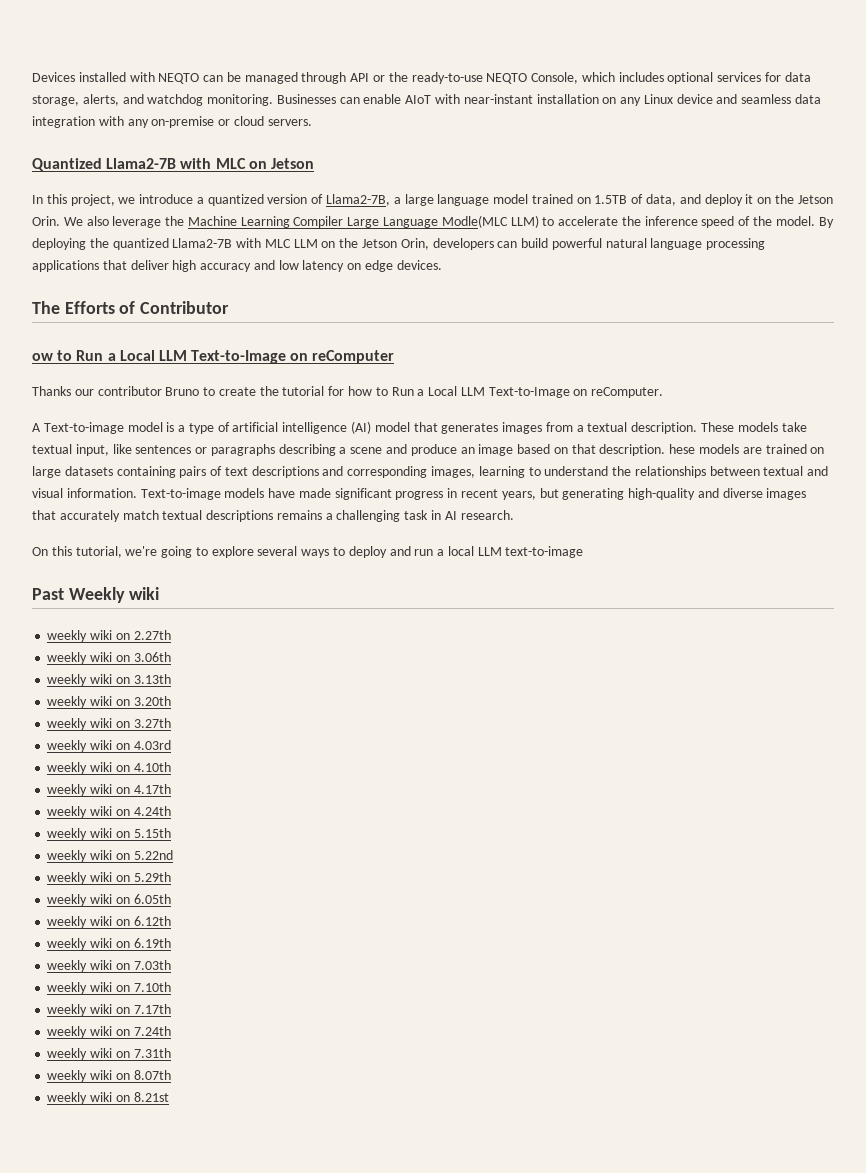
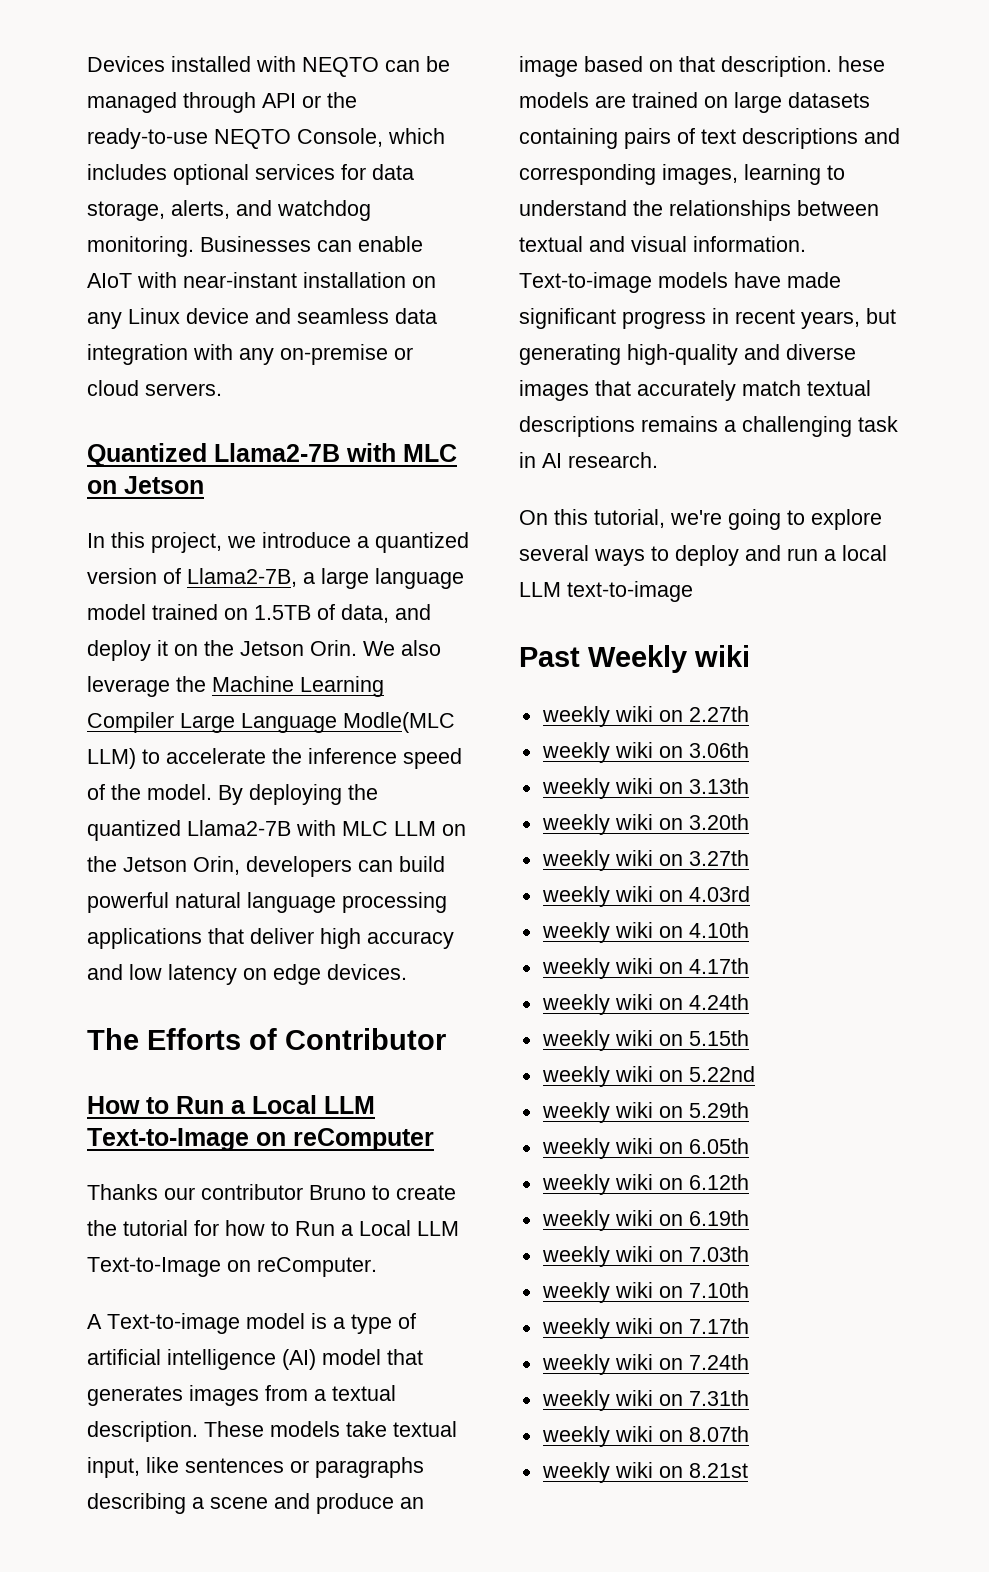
[32,353,53,361] ow -> [87,1096,140,1114] How

